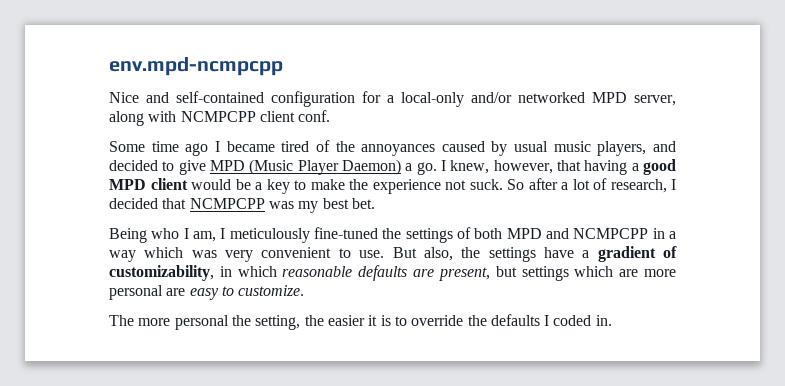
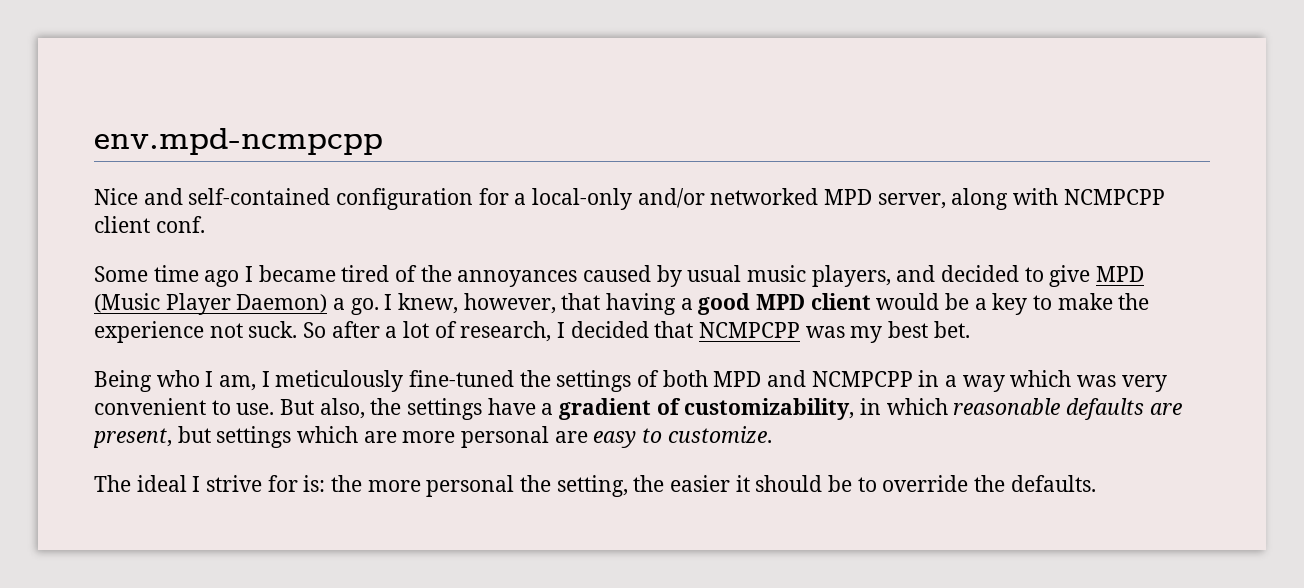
(134, 320) none -> [136,475,363,492] ideal I strive for is: the
[380,315,391,326] is -> [755,475,853,492] should be
[490,314,612,326] defaults I coded in. -> [1010,475,1096,492] defaults.

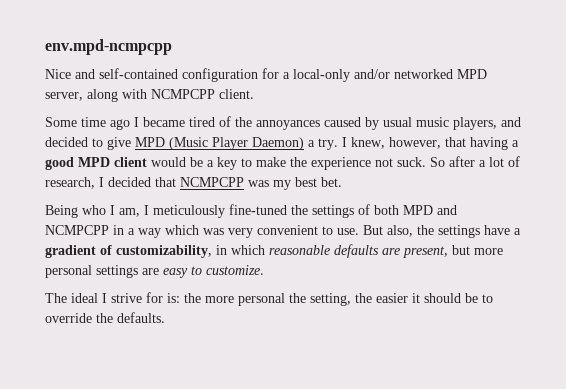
[94,216,205,233] client conf. -> [219,89,254,99] client.
[350,298,379,315] go. -> [318,138,338,150] try.
[216,426,550,448] settings which are more personal -> [474,248,503,255] [45,265,138,278] more personal settings

